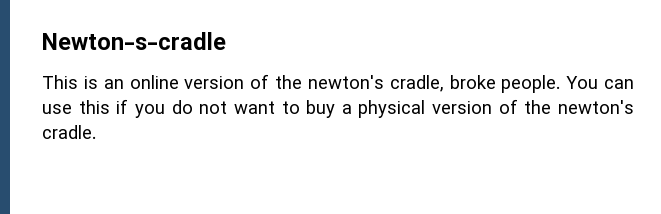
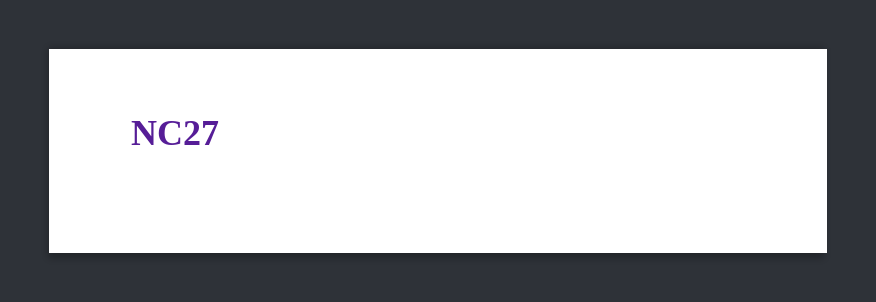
[42,32,226,50] [42,74,634,93] [42,99,635,118] [42,125,96,139] Newton-s-cradle // This is an online version of the newton's cradle, broke people. You can use this if you do not want to buy a physical version of the newton's cradle. -> [131,121,219,145] NC27

